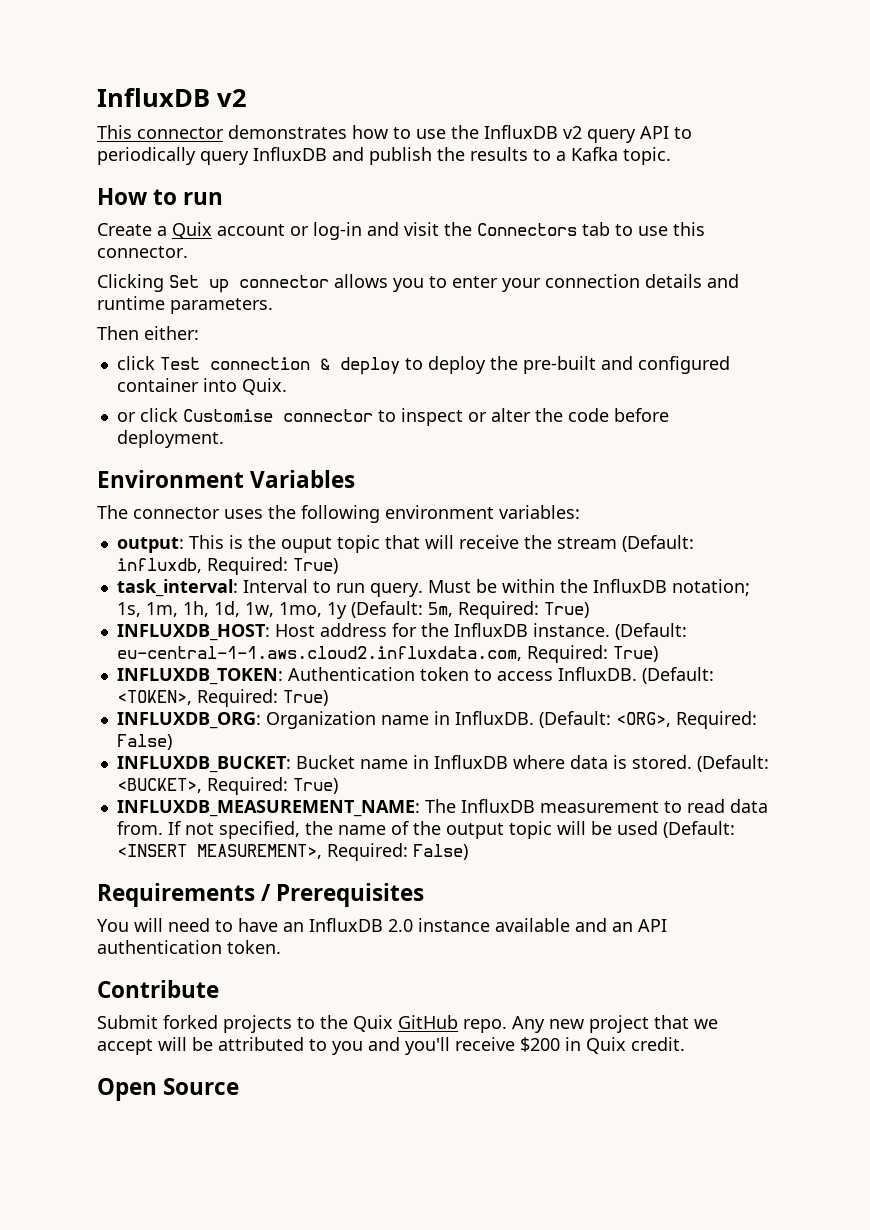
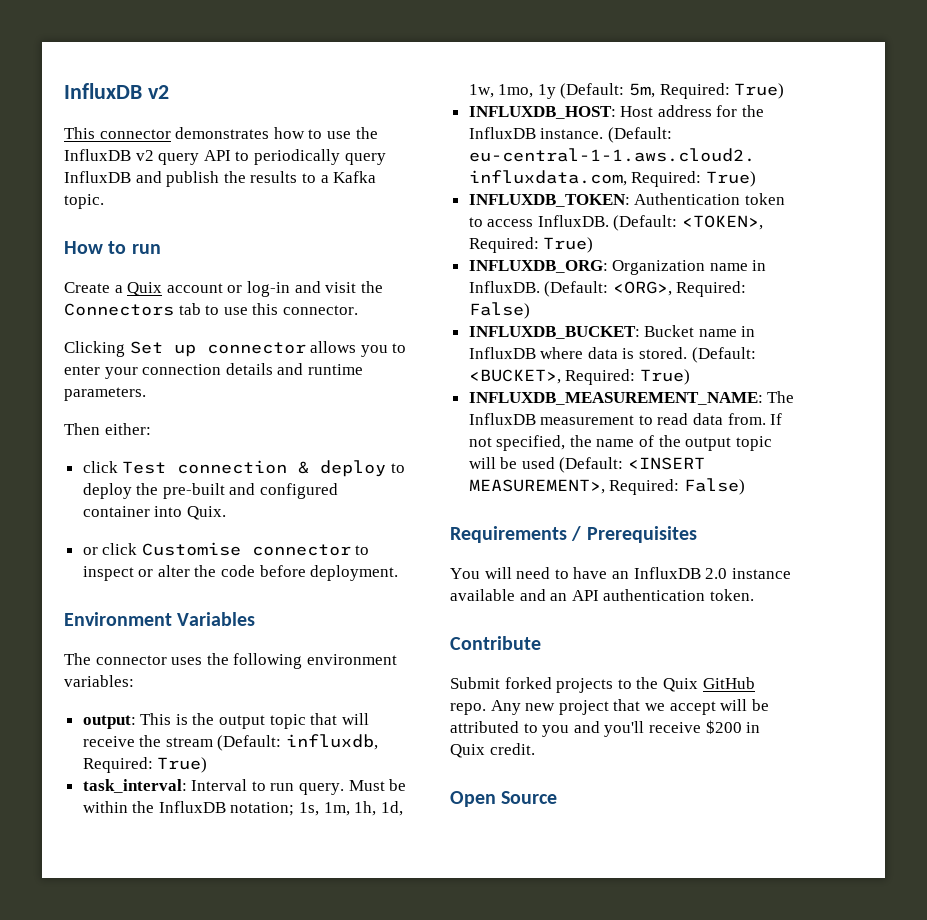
[280,537,332,553] ouput -> [219,715,266,729] output

